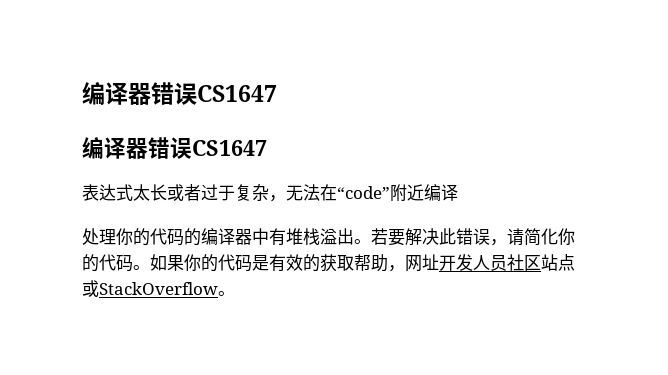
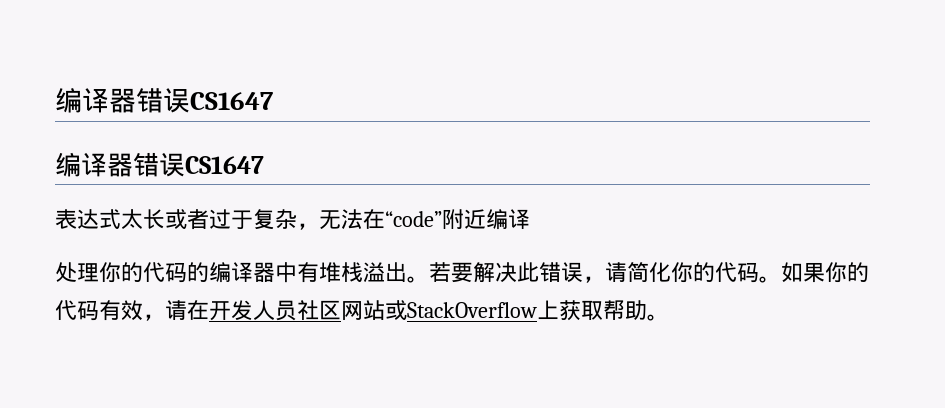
[252,254,575,272] [82,280,218,297] 是有效的获取帮助，网址开发人员社区站点或StackOverflow -> [99,300,647,321] 有效，请在开发人员社区网站或StackOverflow上获取帮助

